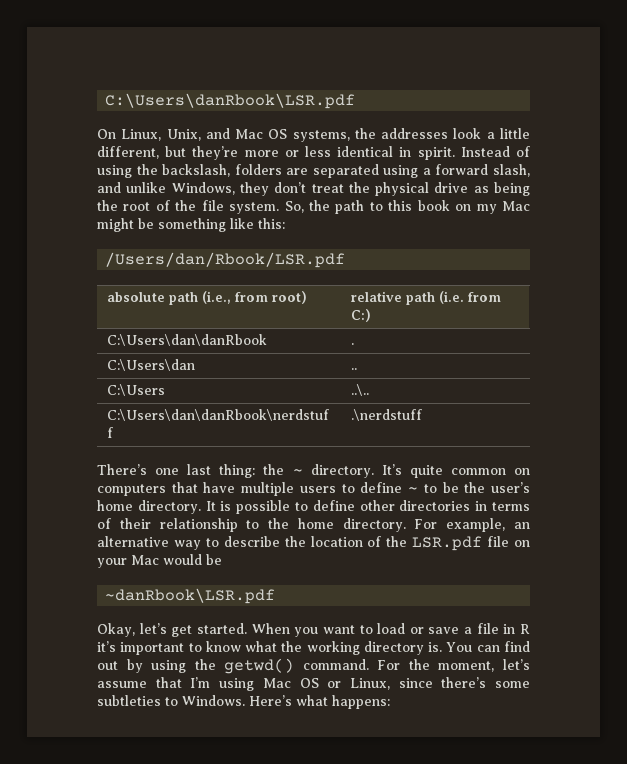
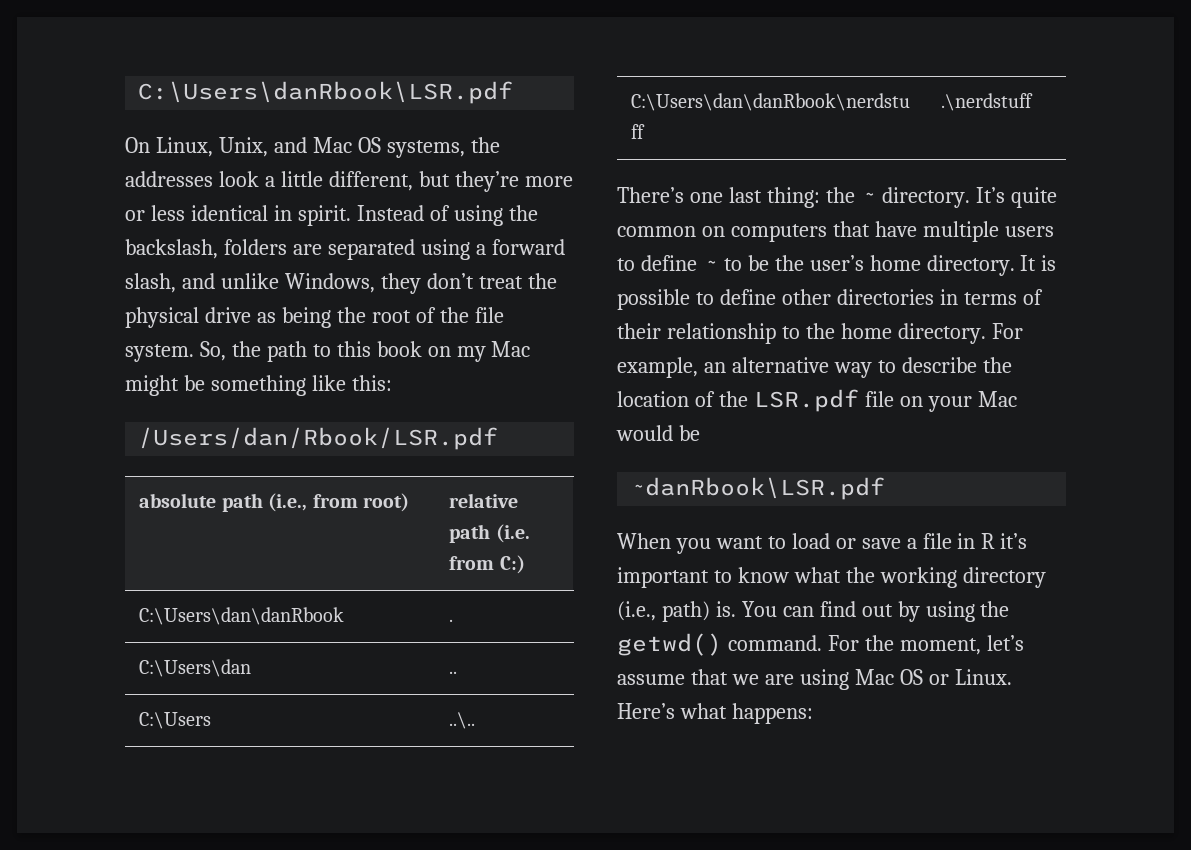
[97,623,247,637] Okay, let’s get started. -> (886, 488) none
(424, 648) none -> [617,601,710,622] (i.e., path)
[190,677,211,688] I’m -> [731,674,794,685] we are
[349,677,530,690] [97,695,245,706] Linux, since there’s some subtleties to Windows. -> [954,669,1012,685] Linux.

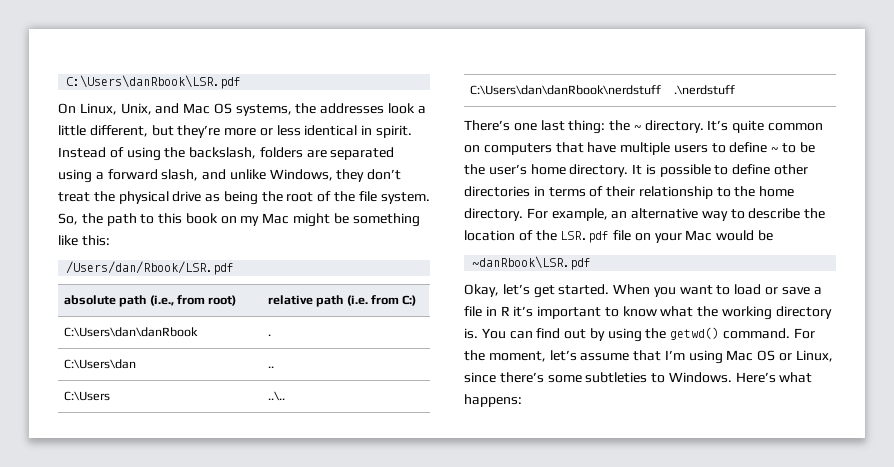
(886, 488) none -> [464,284,610,298] Okay, let’s get started.
[617,601,710,622] (i.e., path) -> (832, 312) none
[731,674,794,685] we are -> [664,350,685,360] I’m
[954,669,1012,685] Linux. -> [795,350,833,362] [464,372,732,383] Linux, since there’s some subtleties to Windows.

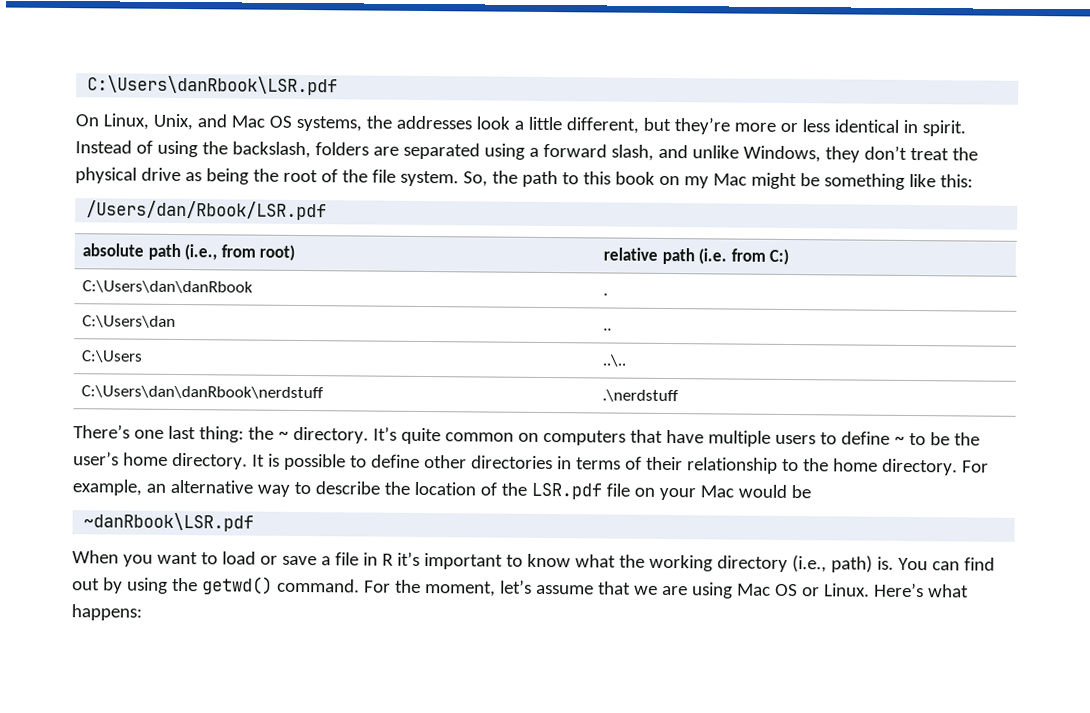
[464,284,610,298] Okay, let’s get started. -> (255, 522) none
(832, 312) none -> [791,555,873,573] (i.e., path)
[664,350,685,360] I’m -> [633,585,688,596] we are
[795,350,833,362] [464,372,732,383] Linux, since there’s some subtleties to Windows. -> [823,583,870,597] Linux.

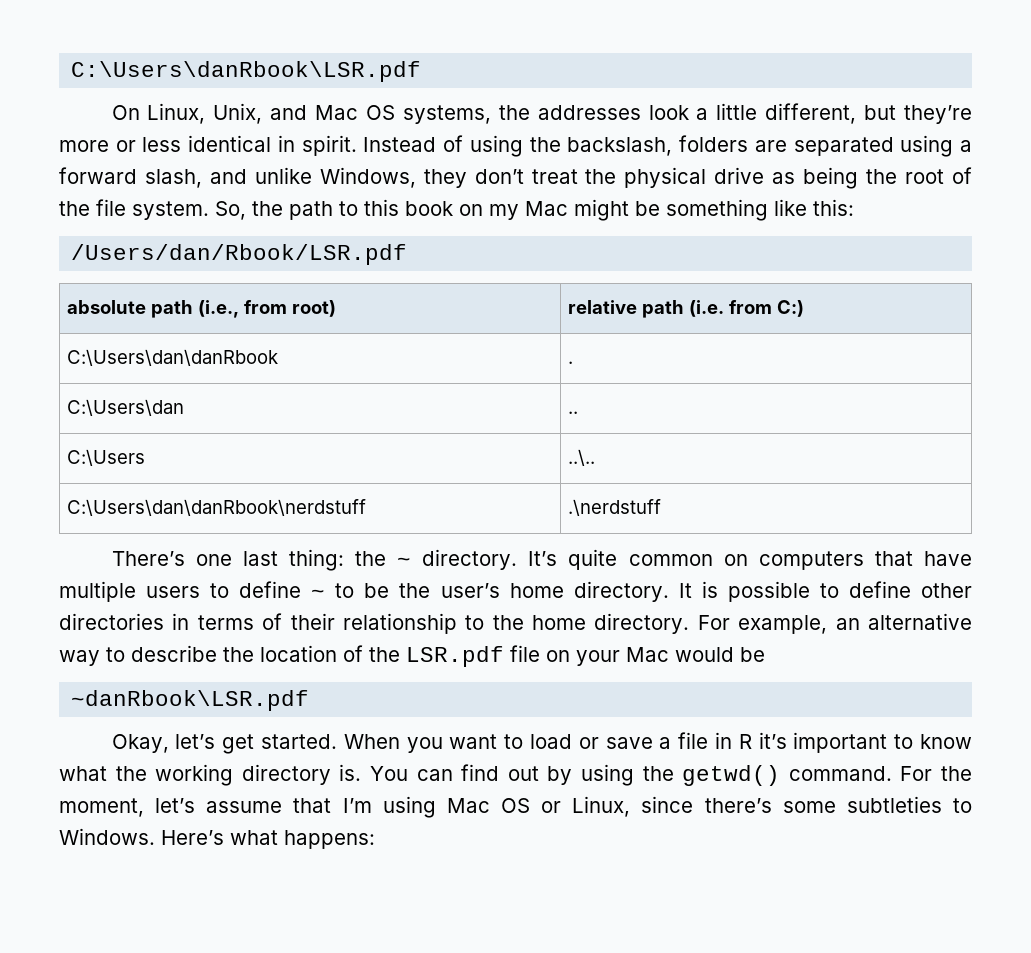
(255, 522) none -> [111,734,337,754] Okay, let’s get started.
[791,555,873,573] (i.e., path) -> (331, 774) none
[633,585,688,596] we are -> [342,798,372,813] I’m
[823,583,870,597] Linux. -> [572,796,972,817] [59,828,155,845] Linux, since there’s some subtleties to Windows.

